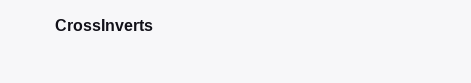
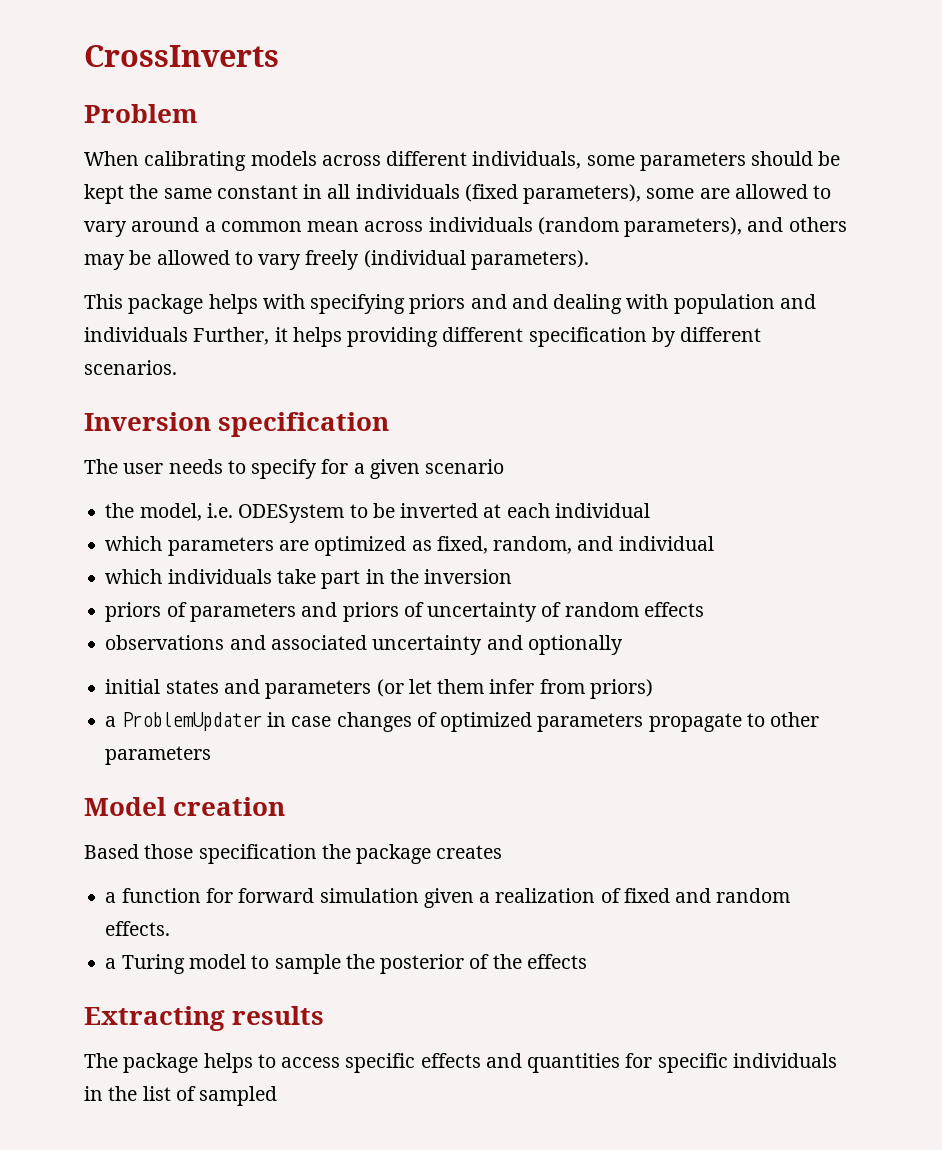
(153, 25) none -> [84,104,198,123] [84,151,841,171] [84,184,832,204] [84,217,847,237] [84,250,589,270] [84,294,816,314] [84,327,762,347] [84,360,177,375] [84,412,390,437] [84,459,505,479] [105,503,650,523] [105,536,714,556] [105,569,513,589] [105,602,704,622] [105,635,623,655] [105,679,653,699] [105,712,820,732] [105,746,212,765] [84,797,286,816] [84,844,503,864] [105,888,791,908] [105,921,171,936] [105,954,587,974] [84,1006,325,1031] [84,1053,837,1073] [84,1086,278,1106] // Problem // When calibrating models across different individuals, some parameters should be kept the same constant in all individuals (fixed parameters), some are allowed to vary around a common mean across individuals (random parameters), and others may be allowed to vary freely (individual parameters). // This package helps with specifying priors and and dealing with population and individuals Further, it helps providing different specification by different scenarios. // Inversion specification // The user needs to specify for a given scenario // the model, i.e. ODESystem to be inverted at each individual // which parameters are optimized as fixed, random, and individual // which individuals take part in the inversion // priors of parameters and priors of uncertainty of random effects // observations and associated uncertainty and optionally // initial states and parameters (or let them infer from priors) // a ProblemUpdater in case changes of optimized parameters propagate to other parameters // Model creation // Based those specification the package creates // a function for forward simulation given a realization of fixed and random effects. // a Turing model to sample the posterior of the effects // Extracting results // The package helps to access specific effects and quantities for specific individuals in the list of sampled

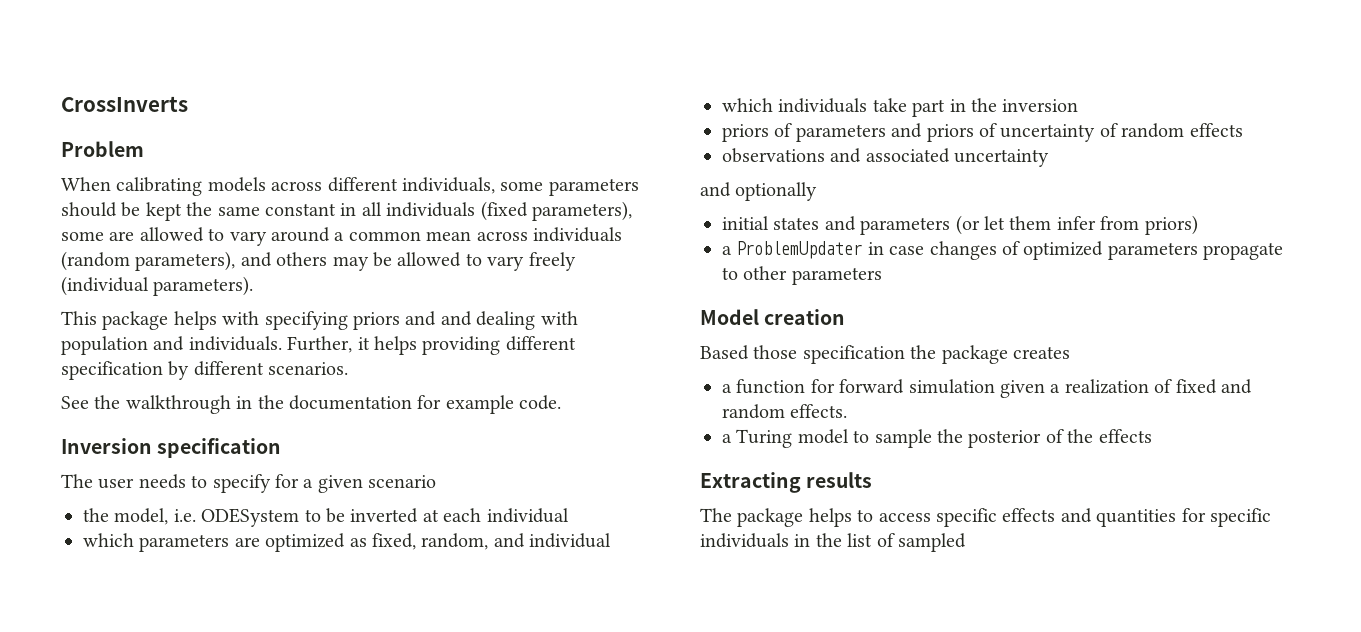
[84,327,188,342] individuals -> [188,336,282,351] individuals.
(177, 367) none -> [61,395,562,414] // See the walkthrough in the documentation for example code.
(483, 645) none -> (1050, 158) //

